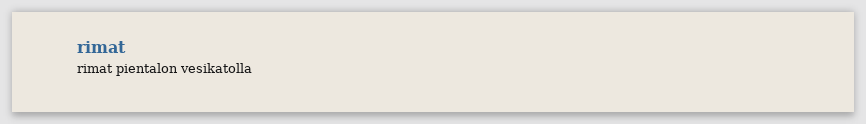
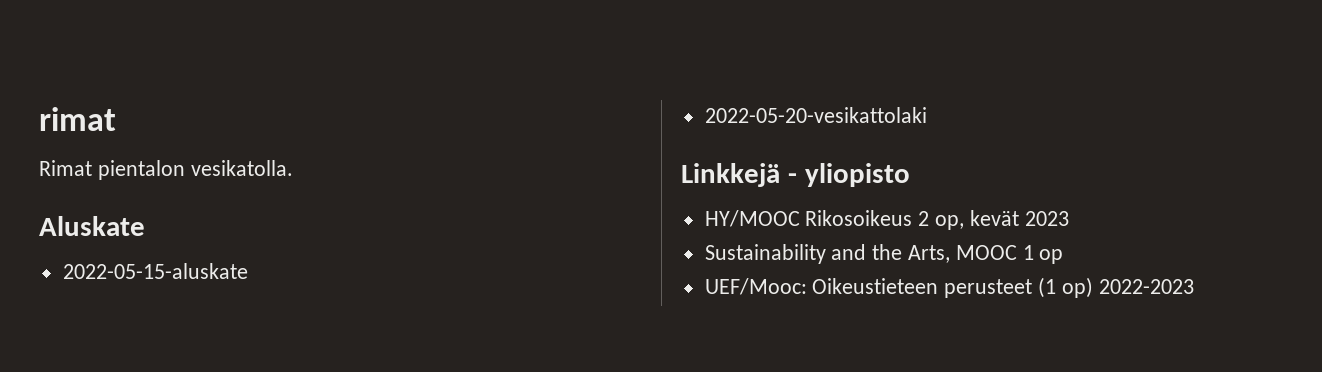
[77,63,252,76] rimat pientalon vesikatolla -> [39,160,293,180] [39,216,145,236] [62,263,248,279] [704,107,927,123] [681,163,910,187] [704,210,1069,230] [704,244,1064,264] [704,277,1194,298] Rimat pientalon vesikatolla. // Aluskate // 2022-05-15-aluskate // 2022-05-20-vesikattolaki // Linkkejä - yliopisto // HY/MOOC Rikosoikeus 2 op, kevät 2023 // Sustainability and the Arts, MOOC 1 op // UEF/Mooc: Oikeustieteen perusteet (1 op) 2022-2023

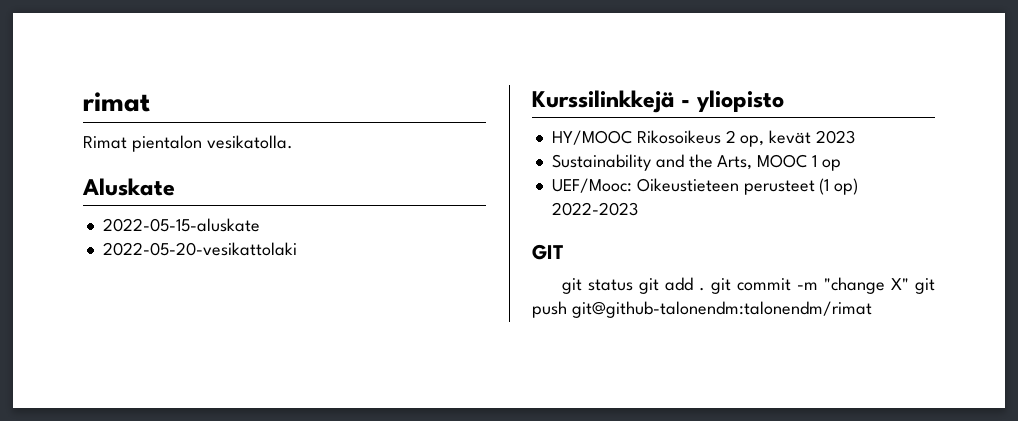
[681,163,780,187] Linkkejä -> [532,90,675,113] Kurssilinkkejä
(1194, 286) none -> [532,244,564,260] [561,277,935,294] [532,301,872,318] // GIT // git status git add . git commit -m "change X" git push git@github-talonendm:talonendm/rimat

